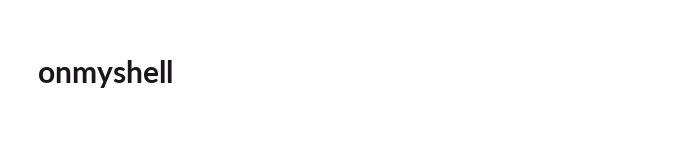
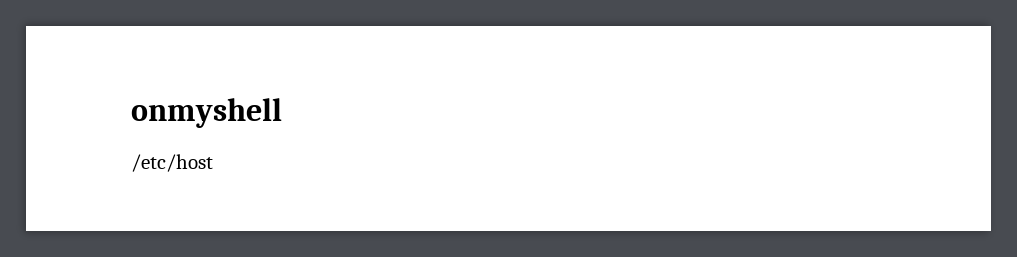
(173, 74) none -> [131,154,213,172] // /etc/host

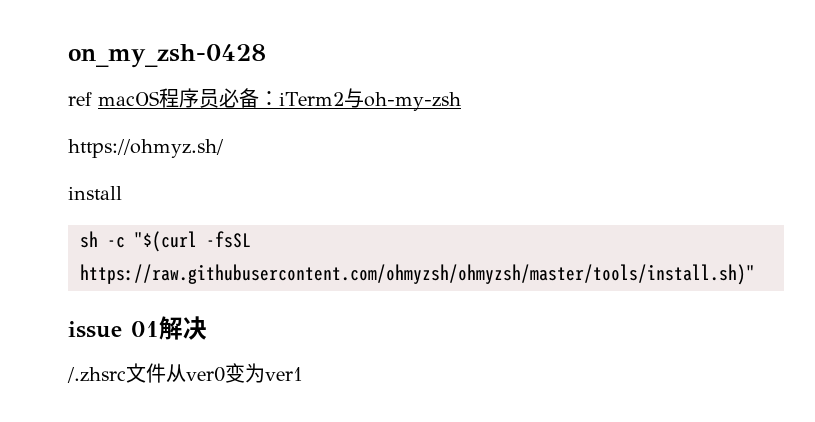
[131,98,282,128] [131,154,213,172] onmyshell // /etc/host -> [68,44,266,68] [68,88,461,111] [68,139,224,158] [68,186,122,200] [80,231,251,252] [80,264,755,285] [68,316,207,340] [67,363,303,383] on_my_zsh-0428 // ref macOS程序员必备：iTerm2与oh-my-zsh // https://ohmyz.sh/ // install // sh -c "$(curl -fsSL https://raw.githubusercontent.com/ohmyzsh/ohmyzsh/master/tools/install.sh)" // issue 01解决 // /.zhsrc文件从ver0变为ver1

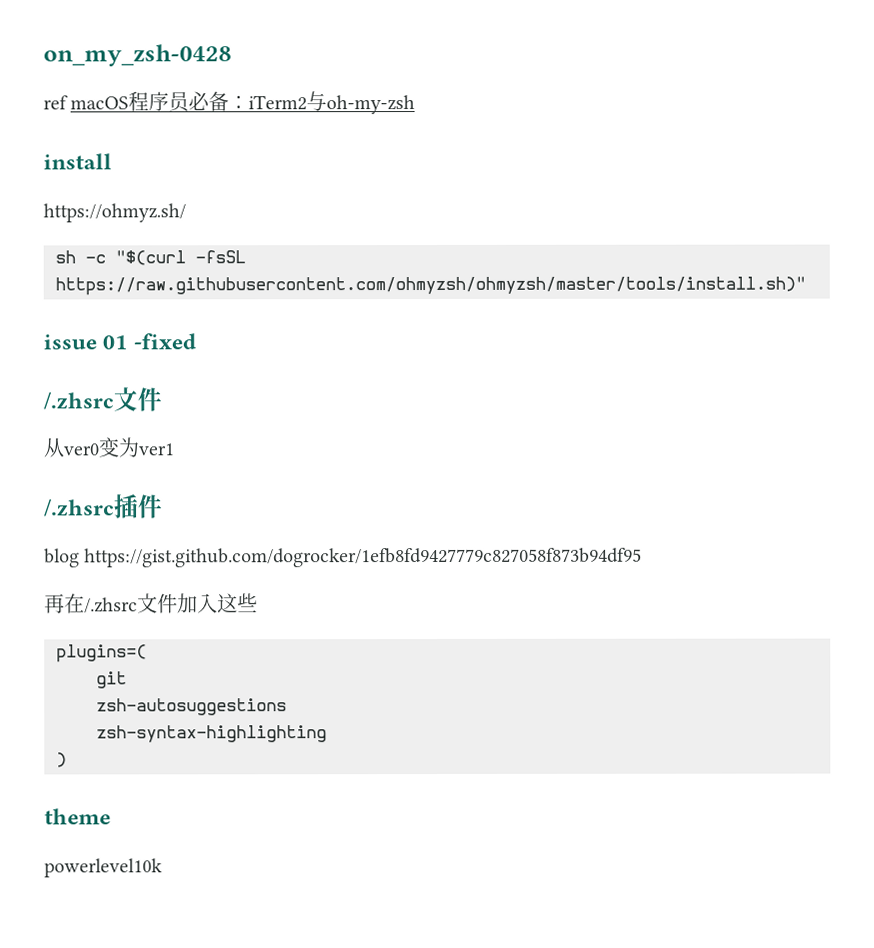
(461, 101) none -> [43,153,112,170] // install
[68,186,122,200] // install -> (186, 213) none
[159,316,207,340] [67,363,166,383] 解决 // /.zhsrc文件 -> [132,333,196,350] [43,387,162,412] -fixed // /.zhsrc文件 //
(303, 374) none -> [44,494,163,519] [44,547,643,568] [44,593,258,614] [56,644,147,663] [96,671,127,689] [96,698,287,716] [96,725,327,743] [56,752,67,768] [44,808,111,825] [44,858,163,878] // /.zhsrc插件 // blog https://gist.github.com/dogrocker/1efb8fd9427779c827058f873b94df95 // 再在/.zhsrc文件加入这些 // plugins=( // git // zsh-autosuggestions // zsh-syntax-highlighting // ) // theme // powerlevel10k

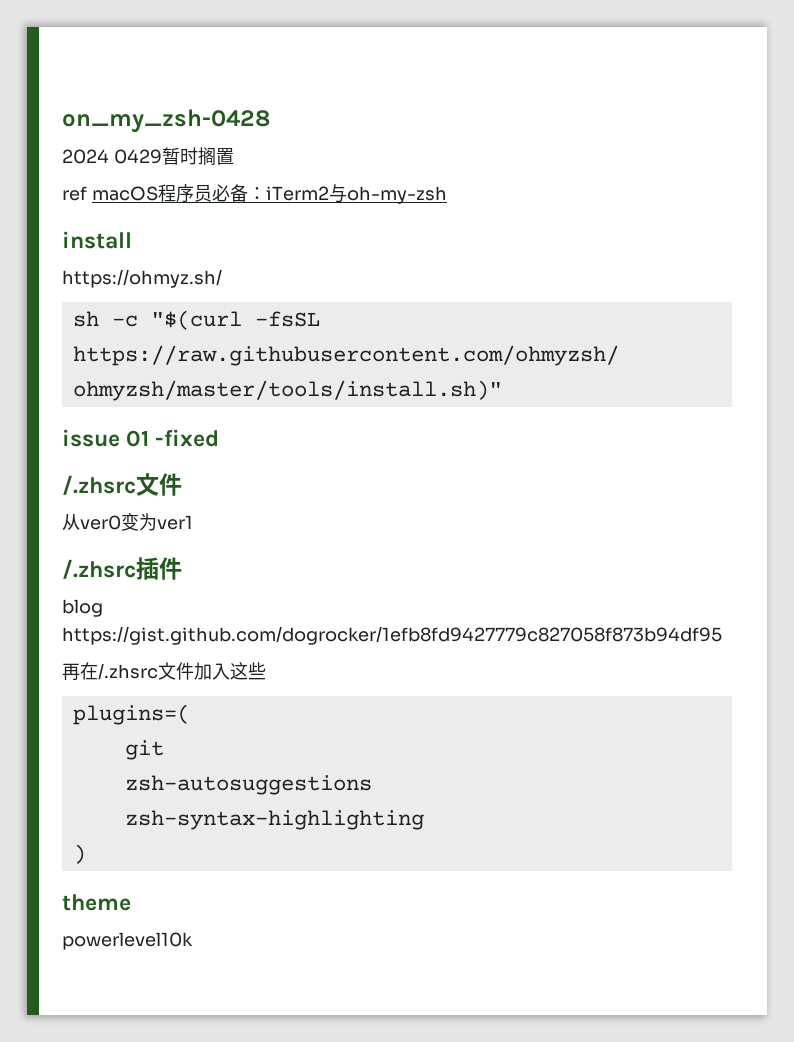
(232, 55) none -> [62,147,234,165] // 2024 0429暂时搁置

